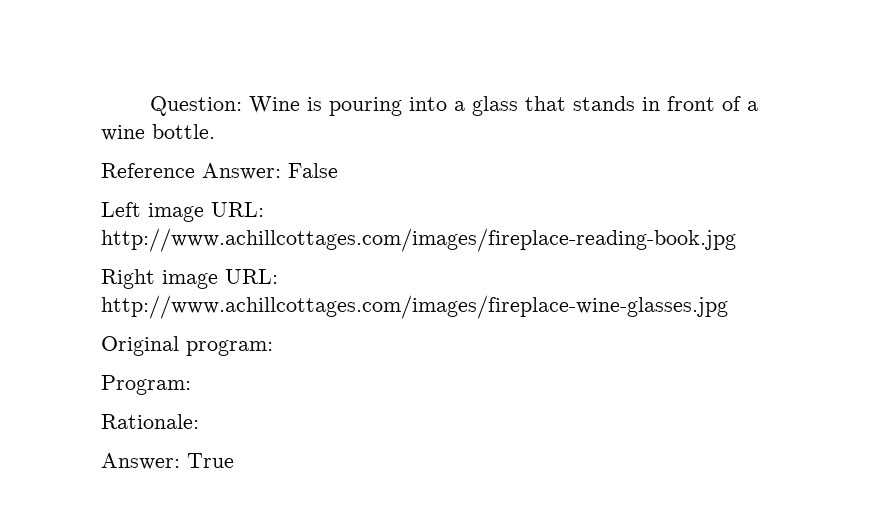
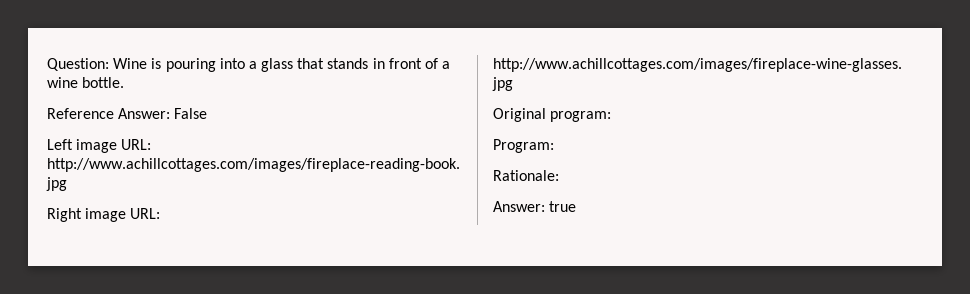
[187,453,234,468] True -> [549,201,577,212] true

